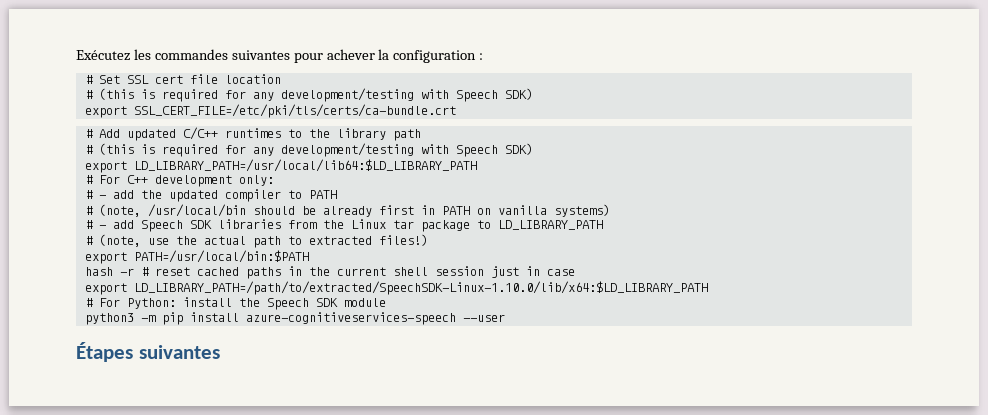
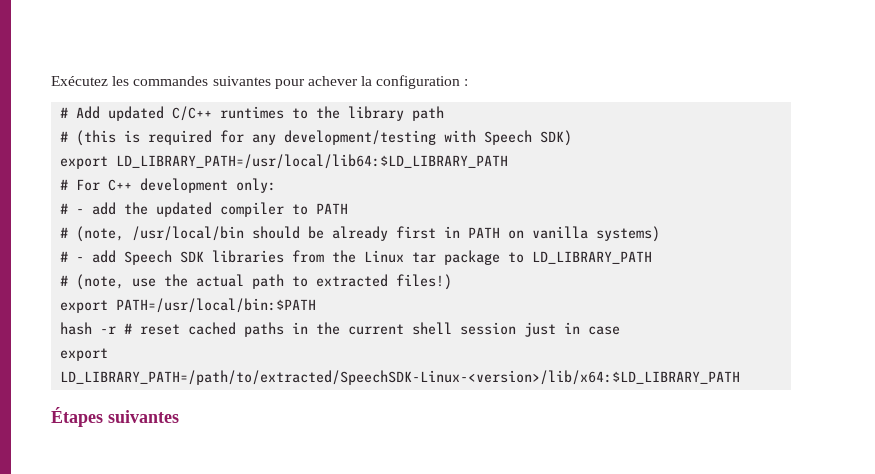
[84,74,281,84] [84,88,533,102] [84,104,456,118] // # Set SSL cert file location // # (this is required for any development/testing with Speech SDK) // export SSL_CERT_FILE=/etc/pki/tls/certs/ca-bundle.crt -> (469, 82) none
[133,281,708,295] [84,297,386,310] [84,312,505,325] LD_LIBRARY_PATH=/path/to/extracted/SpeechSDK-Linux-1.10.0/lib/x64:$LD_LIBRARY_PATH // # For Python: install the Speech SDK module // python3 -m pip install azure-cognitiveservices-speech --user -> [60,370,741,385] LD_LIBRARY_PATH=/path/to/extracted/SpeechSDK-Linux-<version>/lib/x64:$LD_LIBRARY_PATH

